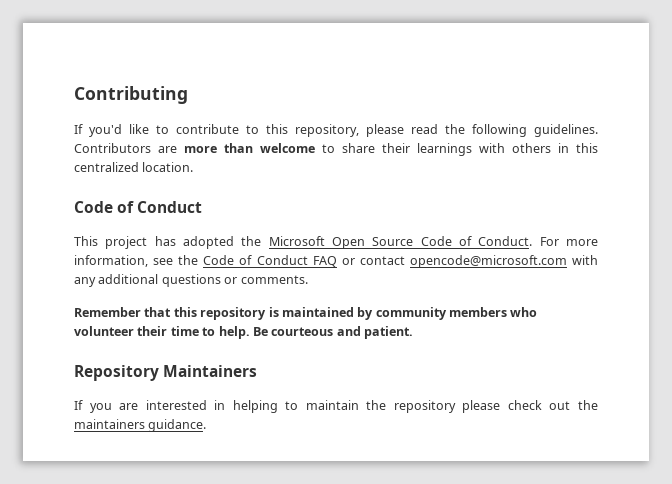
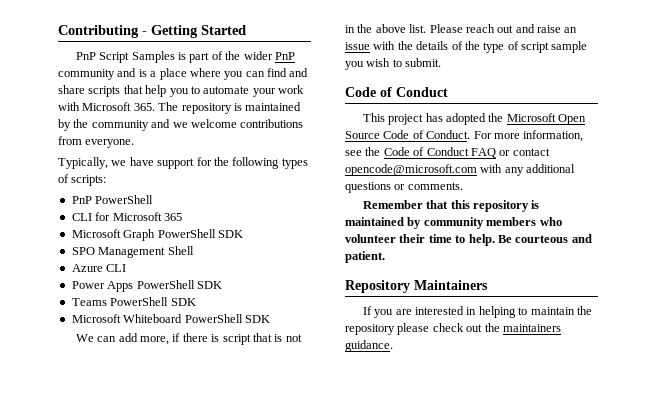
[74,124,598,137] [74,143,598,156] [74,162,194,172] // If you'd like to contribute to this repository, please read the following guidelines. Contributors are more than welcome to share their learnings with others in this centralized location. -> [142,25,246,38] [75,51,295,63] [58,68,309,80] [58,85,304,97] [58,102,302,114] [58,119,304,131] [58,136,135,148] [58,157,308,169] [58,174,107,186] [71,195,154,204] [71,212,182,221] [71,229,243,241] [71,246,194,258] [71,264,127,272] [71,280,222,292] [71,297,196,306] [71,314,270,323] [75,333,302,345] [345,24,578,33] [345,41,588,53] [345,58,442,70] - Getting Started // PnP Script Samples is part of the wider PnP community and is a place where you can find and share scripts that help you to automate your work with Microsoft 365. The repository is maintained by the community and we welcome contributions from everyone. // Typically, we have support for the following types of scripts: // PnP PowerShell // CLI for Microsoft 365 // Microsoft Graph PowerShell SDK // SPO Management Shell // Azure CLI // Power Apps PowerShell SDK // Teams PowerShell SDK // Microsoft Whiteboard PowerShell SDK // We can add more, if there is script that is not in the above list. Please reach out and raise an issue with the details of the type of script sample you wish to submit.

